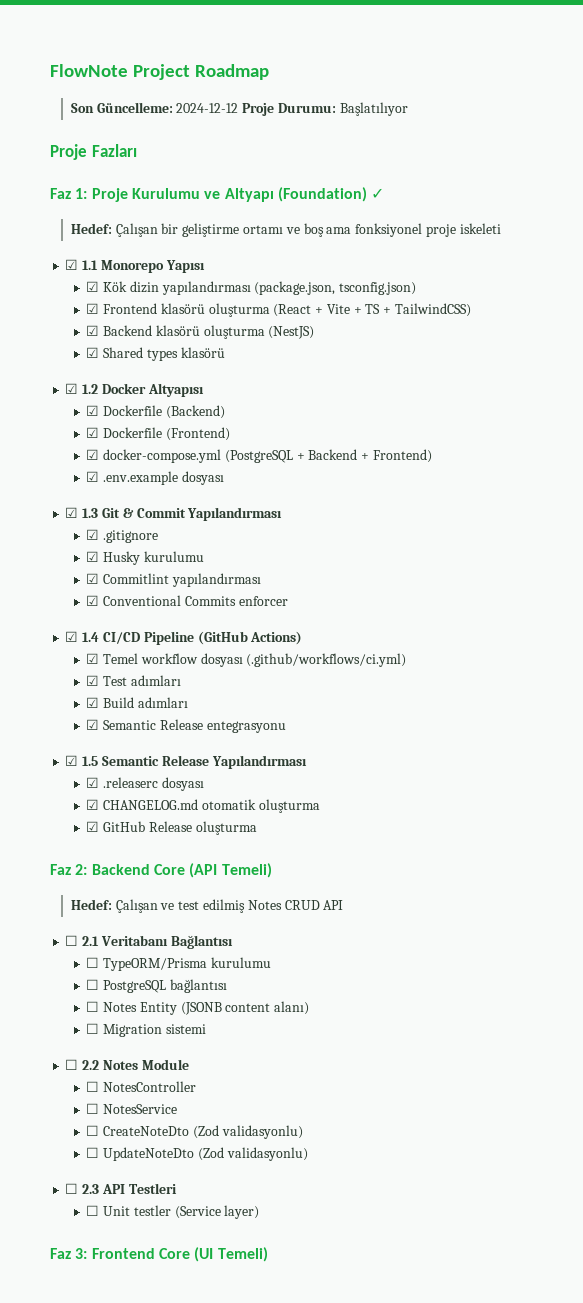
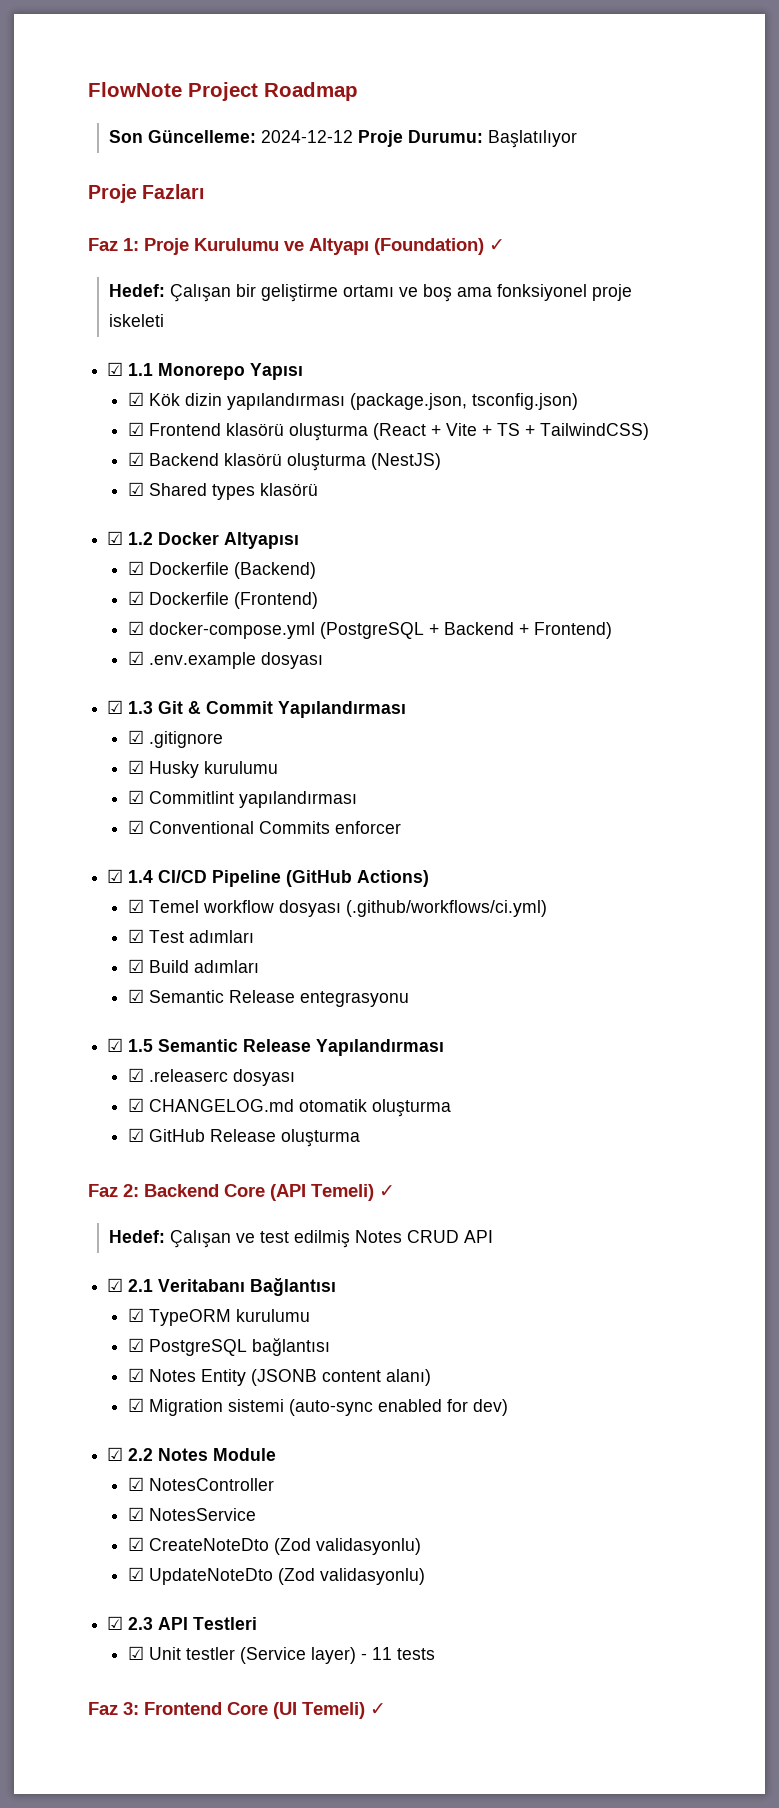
(272, 870) none -> [379,1185,395,1197] ✓
[65,935,79,946] ☐ -> [107,1278,124,1292] ☑
[86,957,271,971] [86,979,100,990] ☐ TypeORM/Prisma kurulumu // ☐ -> [128,1308,311,1326] [128,1338,145,1352] ☑ TypeORM kurulumu // ☑
[86,1001,100,1012] ☐ -> [128,1368,145,1382] ☑
[86,1023,100,1034] ☐ -> [128,1398,145,1412] ☑
[65,1059,79,1070] // ☐ -> [289,1399,509,1416] [107,1447,124,1461] (auto-sync enabled for dev) // ☑
[86,1081,100,1092] ☐ -> [128,1477,145,1491] ☑
[86,1103,100,1114] ☐ -> [128,1507,145,1521] ☑
[86,1125,100,1136] ☐ -> [128,1537,145,1551] ☑
[86,1147,100,1158] ☐ -> [128,1567,145,1581] ☑
[65,1183,79,1194] ☐ -> [107,1616,124,1630] ☑
[86,1205,100,1216] ☐ -> [128,1646,145,1660] ☑
(260, 1212) none -> [361,1647,436,1660] - 11 tests
(268, 1254) none -> [370,1703,386,1715] ✓

